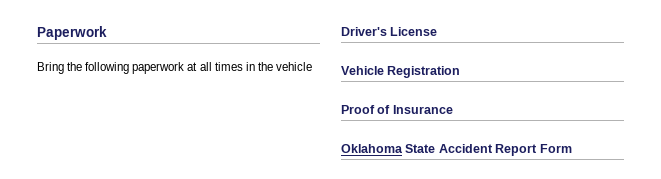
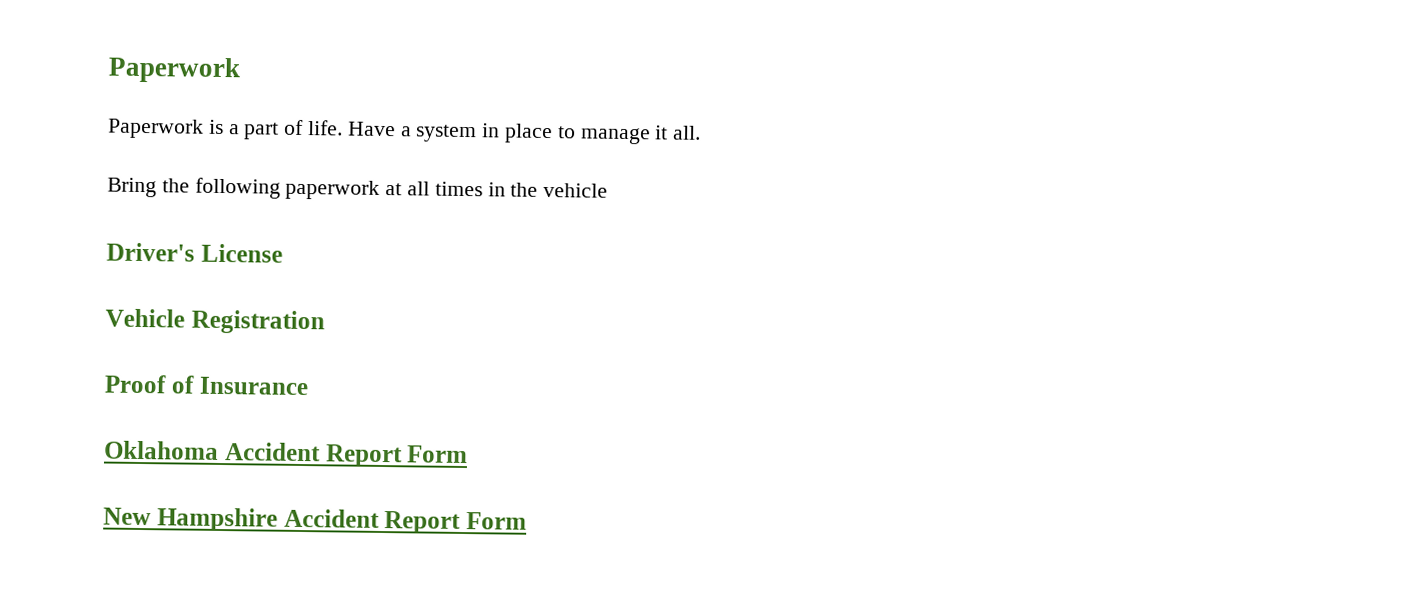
[37,26,107,40] Paperwork -> [108,56,241,84] [108,118,702,145] Paperwork // Paperwork is a part of life. Have a system in place to manage it all.
[405,144,572,156] State Accident Report Form -> [224,442,469,468] [103,507,527,534] Accident Report Form // New Hampshire Accident Report Form

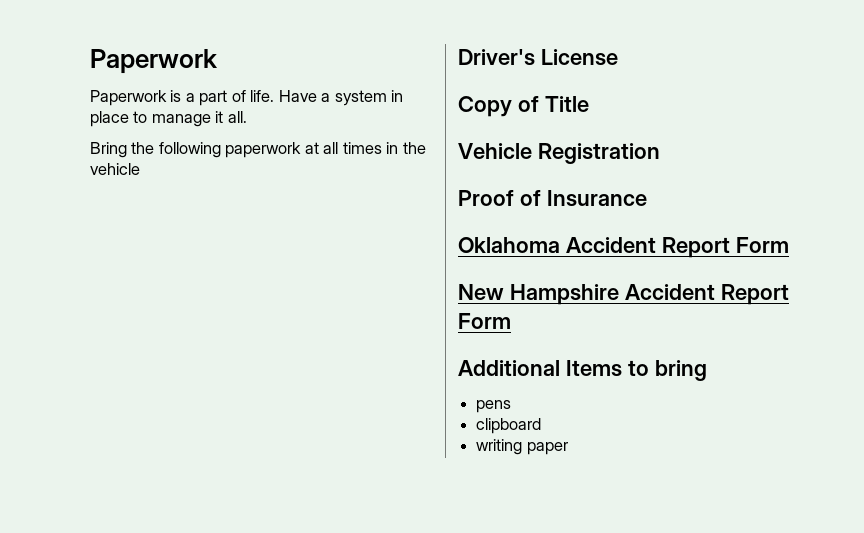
(283, 253) none -> [458,96,589,117] // Copy of Title
(527, 521) none -> [458,360,707,381] [476,400,512,413] [476,418,542,434] [476,439,568,455] // Additional Items to bring // pens // clipboard // writing paper

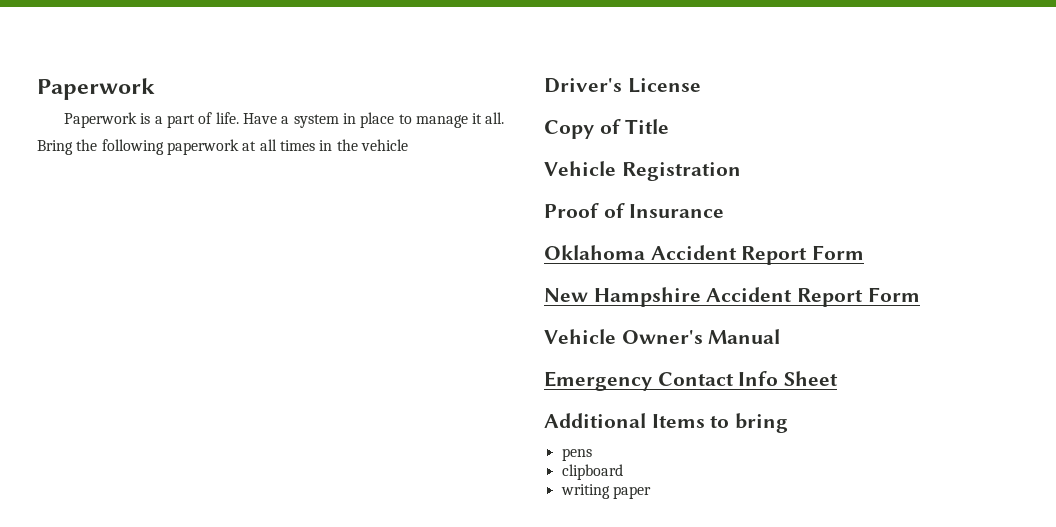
(511, 321) none -> [544,329,781,344] [544,371,839,391] // Vehicle Owner's Manual // Emergency Contact Info Sheet

